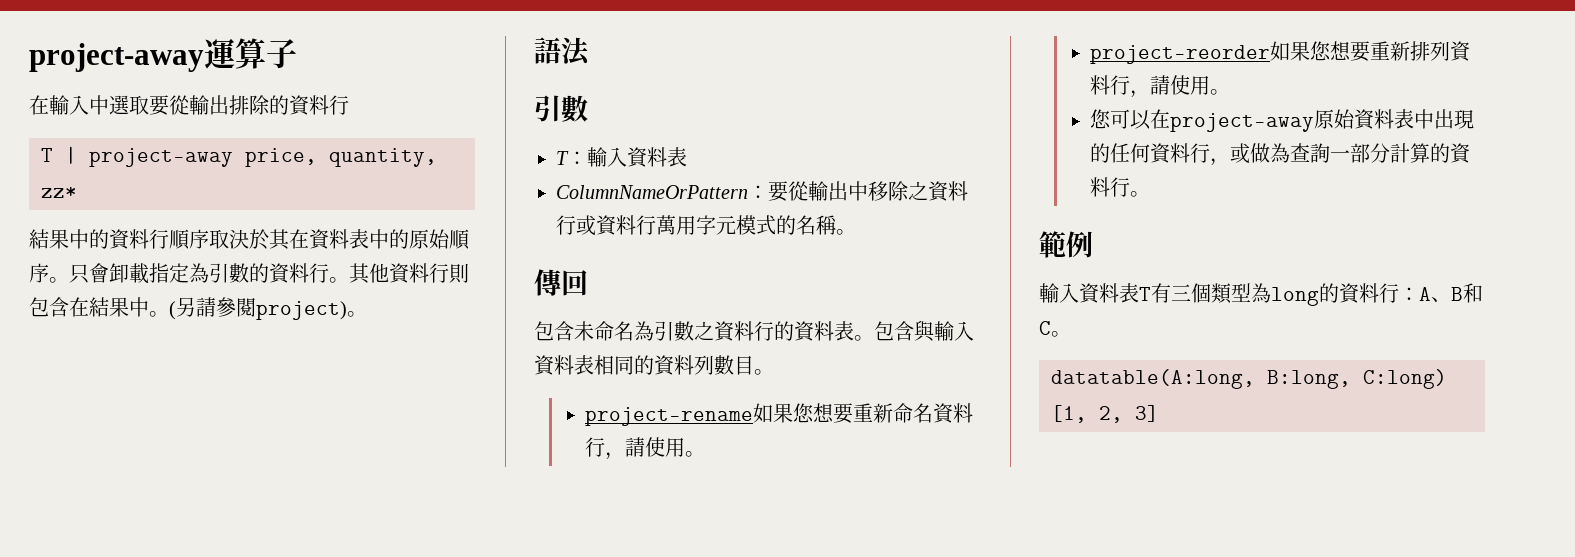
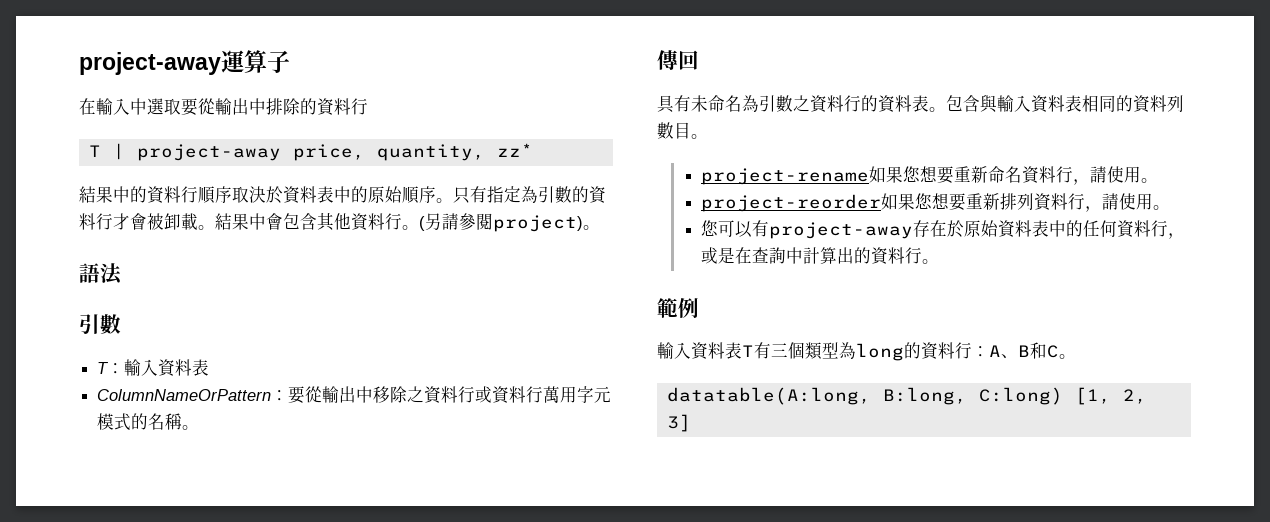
(229, 105) none -> [249,98,266,115] 中
[269,229,309,250] 其在 -> (283, 195) none
[89,263,149,284] 會卸載 -> [470,186,487,203] 有
[329,263,469,284] [29,297,149,317] 。其他資料行則包含在結果中 -> [113,213,402,231] 才會被卸載。結果中會包含其他資料行
[534,321,574,341] 包含 -> [657,95,691,113] 具有
[1149,109,1314,132] 在project-away -> [751,220,964,239] 有project-away存在於
[1433,109,1474,129] 出現 -> (1066, 228) none
[1249,143,1430,163] 做為查詢一部分計算 -> [717,247,854,264] 是在查詢中計算出

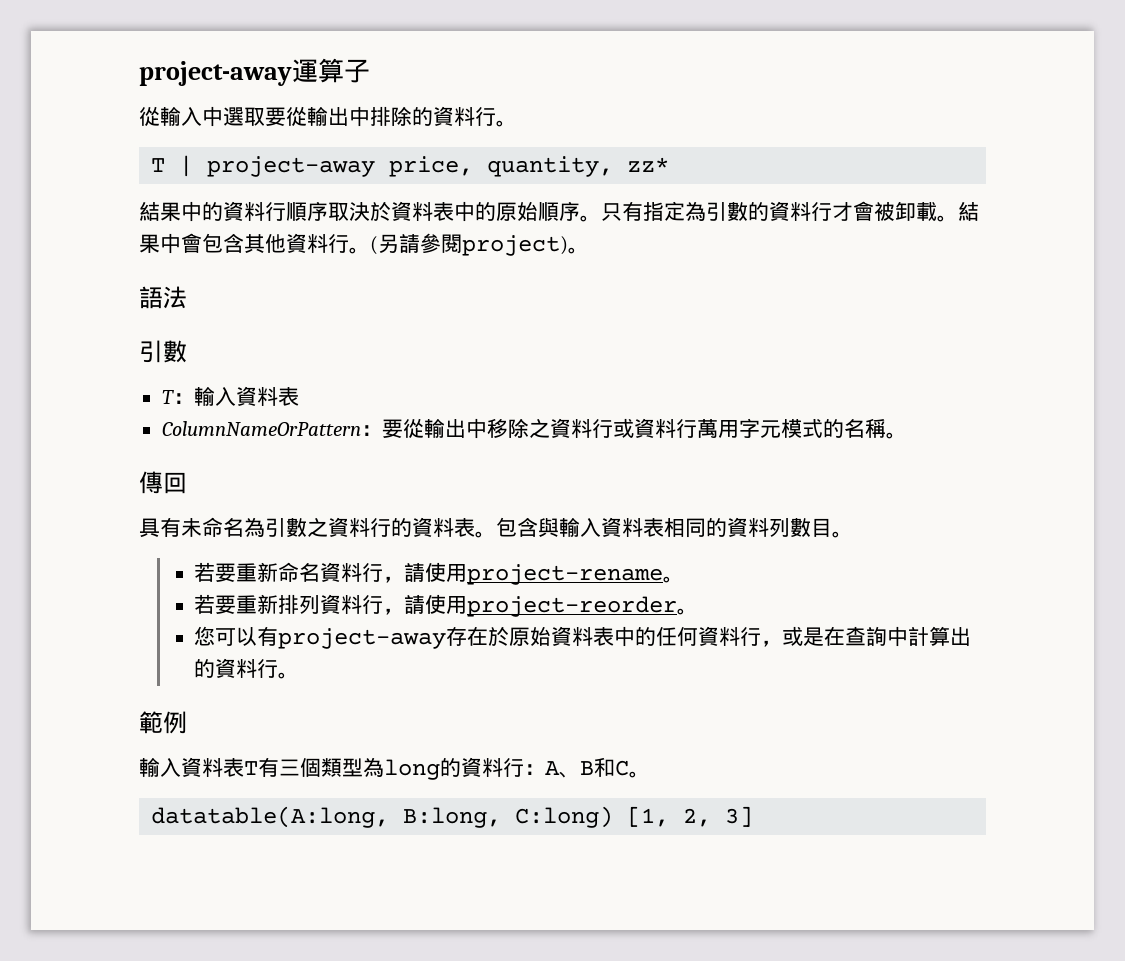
[79,98,96,115] 在 -> [139,106,160,126] 從
(368, 106) none -> [496,120,517,127] 。
[700,166,937,185] project-rename如果您想 -> [194,562,216,582] 若
[1140,178,1158,183] [700,193,949,212] 。 // project-reorder如果您想 -> [467,564,685,585] [194,594,216,614] project-rename。 // 若
(1153, 201) none -> [467,596,678,617] project-reorder

